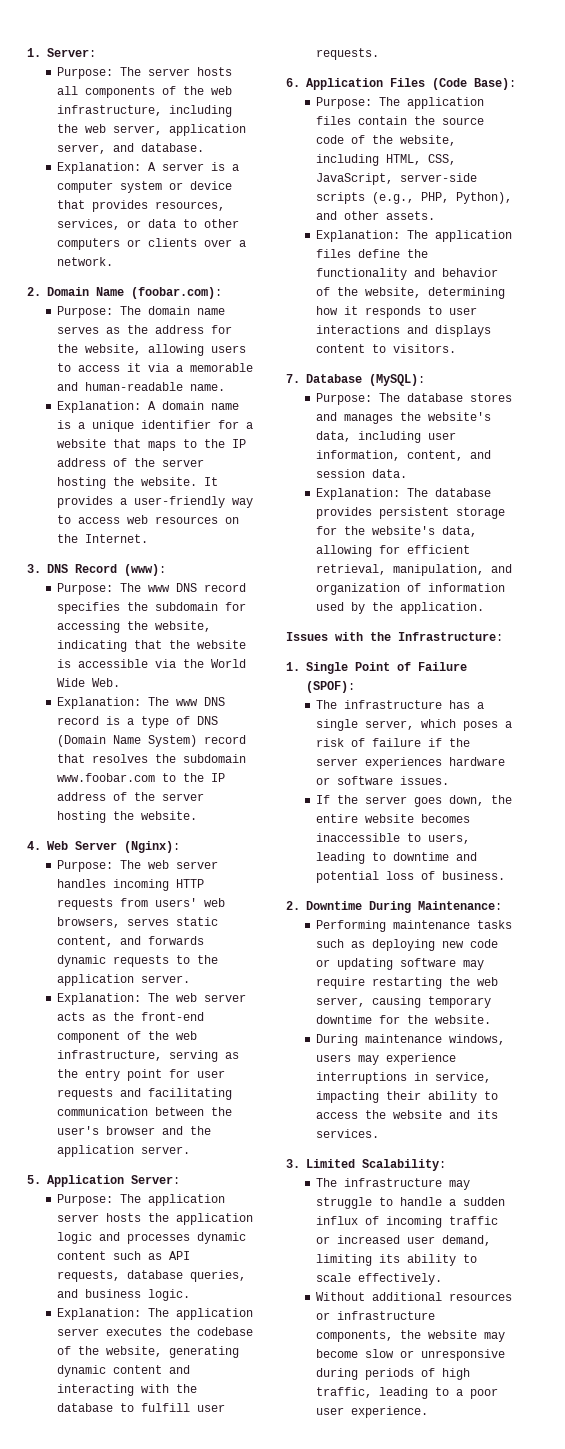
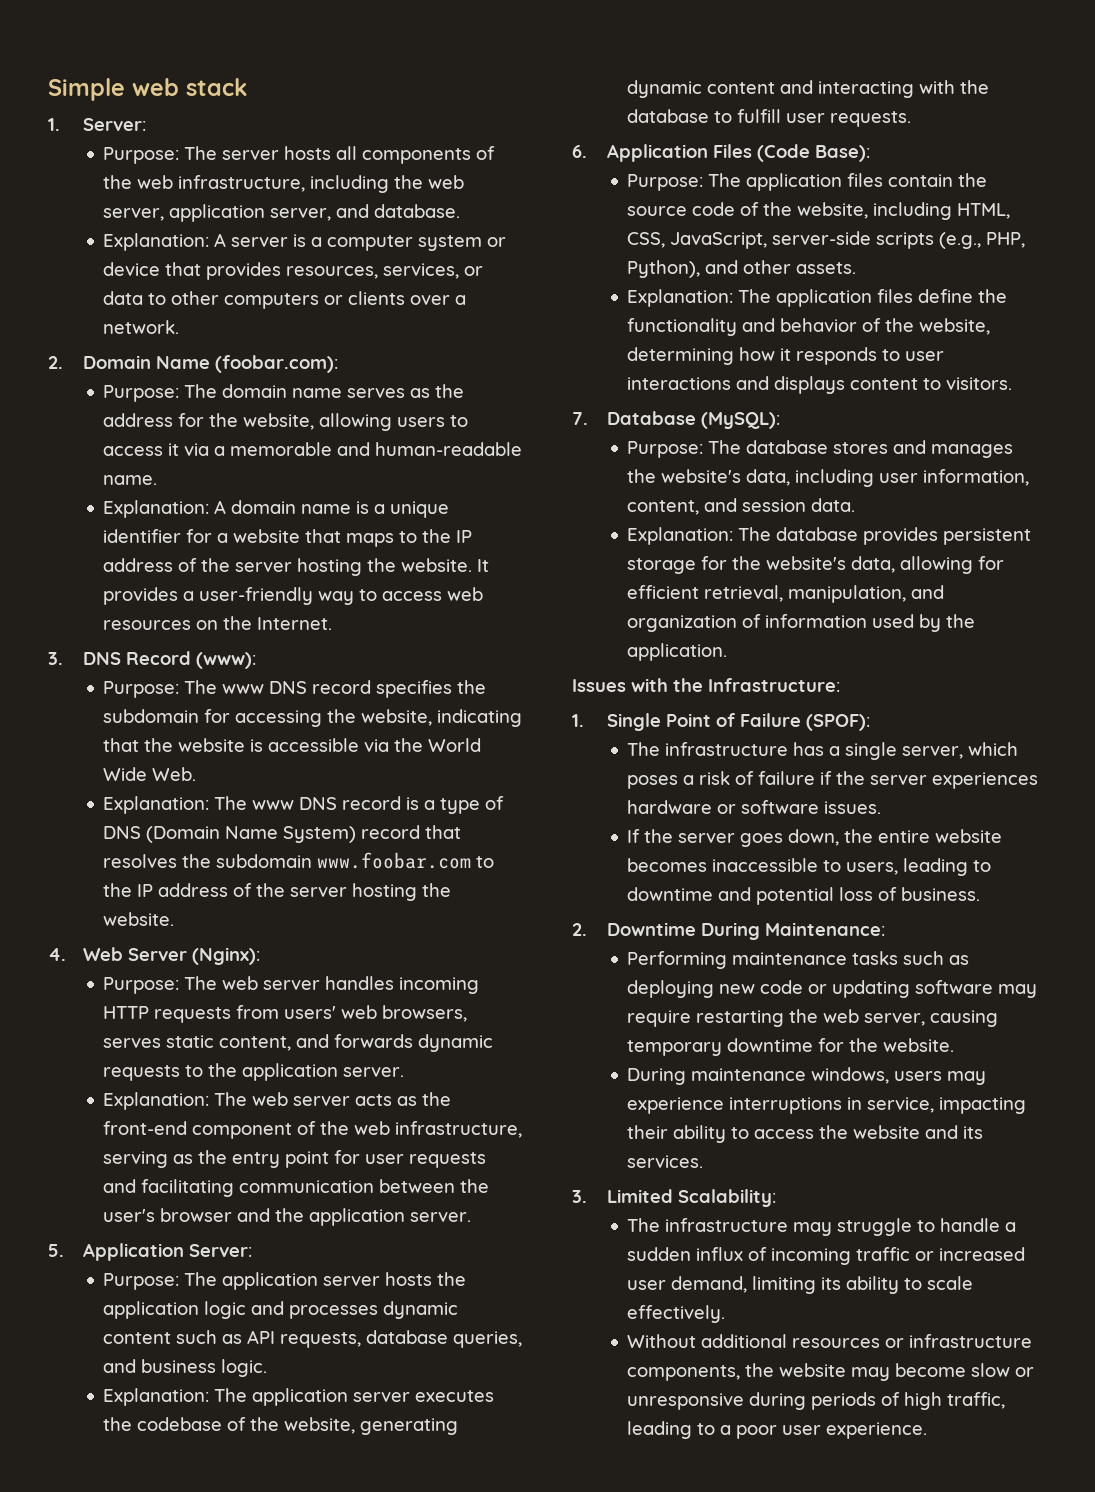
(27, 52) none -> [48,78,247,101] Simple web stack //

